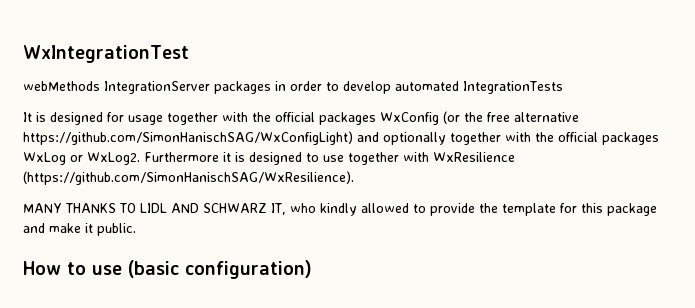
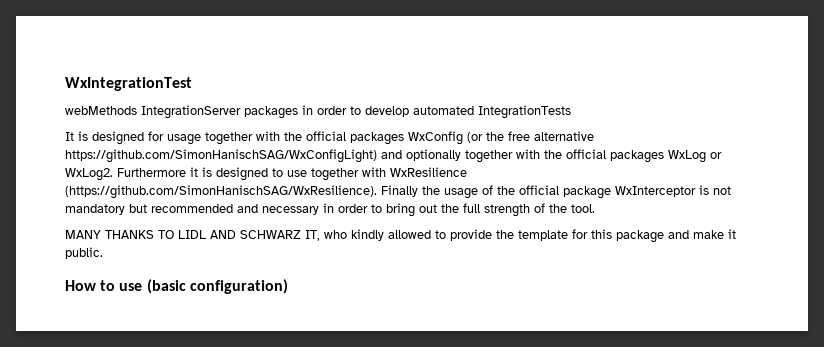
(354, 178) none -> [381,185,731,199] [65,203,595,217] Finally the usage of the official package WxInterceptor is not mandatory but recommended and necessary in order to bring out the full strength of the tool.

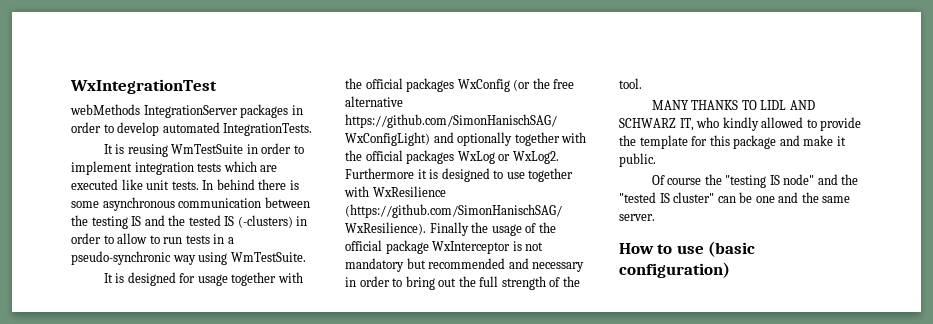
[478,105,571,119] IntegrationTests -> [223,123,313,136] [103,143,304,157] [71,161,278,175] [71,179,299,190] [71,197,310,211] [71,215,308,229] [71,233,234,244] [71,251,306,265] IntegrationTests. // It is reusing WmTestSuite in order to implement integration tests which are executed like unit tests. In behind there is some asynchronous communication between the testing IS and the tested IS (-clusters) in order to allow to run tests in a pseudo-synchronic way using WmTestSuite.
(103, 253) none -> [651,174,859,188] [619,192,851,203] [619,214,655,221] // Of course the "testing IS node" and the "tested IS cluster" can be one and the same server.

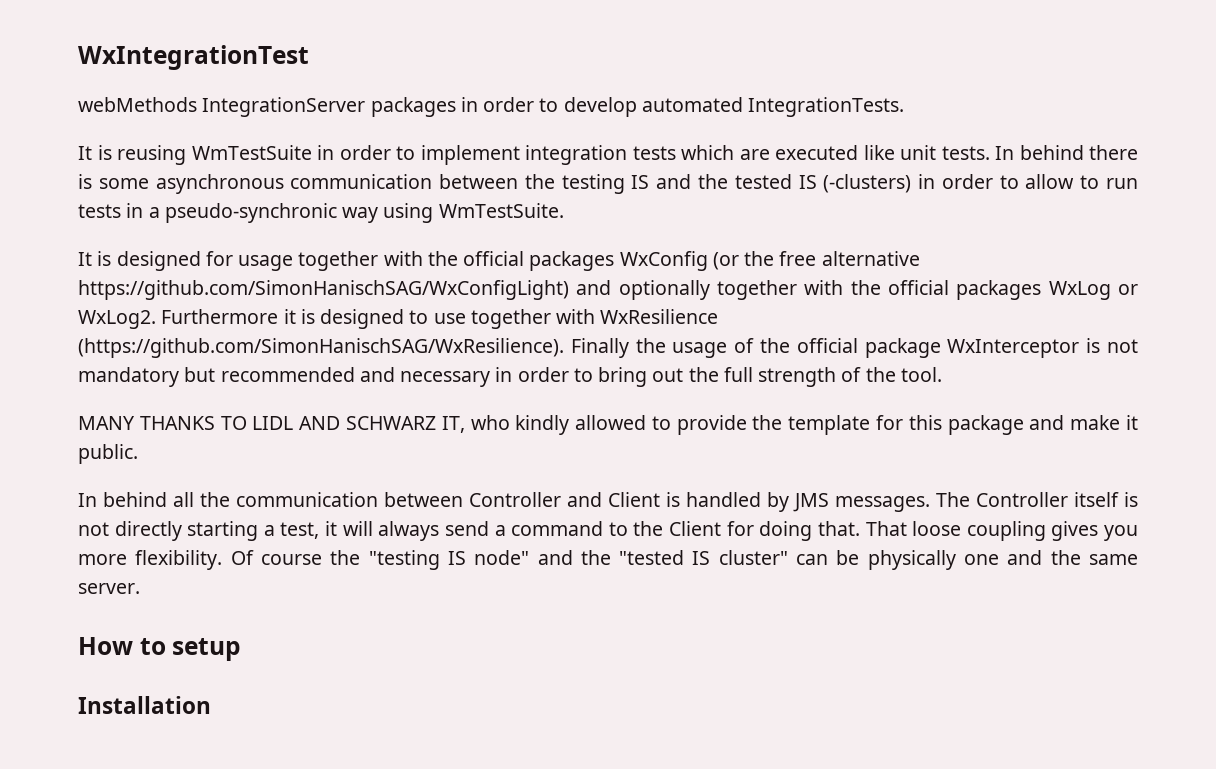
(656, 160) none -> [78,492,1138,512] [78,521,1138,541] [78,550,223,570] In behind all the communication between Controller and Client is handled by JMS messages. The Controller itself is not directly starting a test, it will always send a command to the Client for doing that. That loose coupling gives you more flexibility.
(753, 197) none -> [867,550,956,570] physically
[676,241,756,257] [619,262,730,278] use (basic configuration) -> [172,638,242,661] [78,696,211,714] setup // Installation

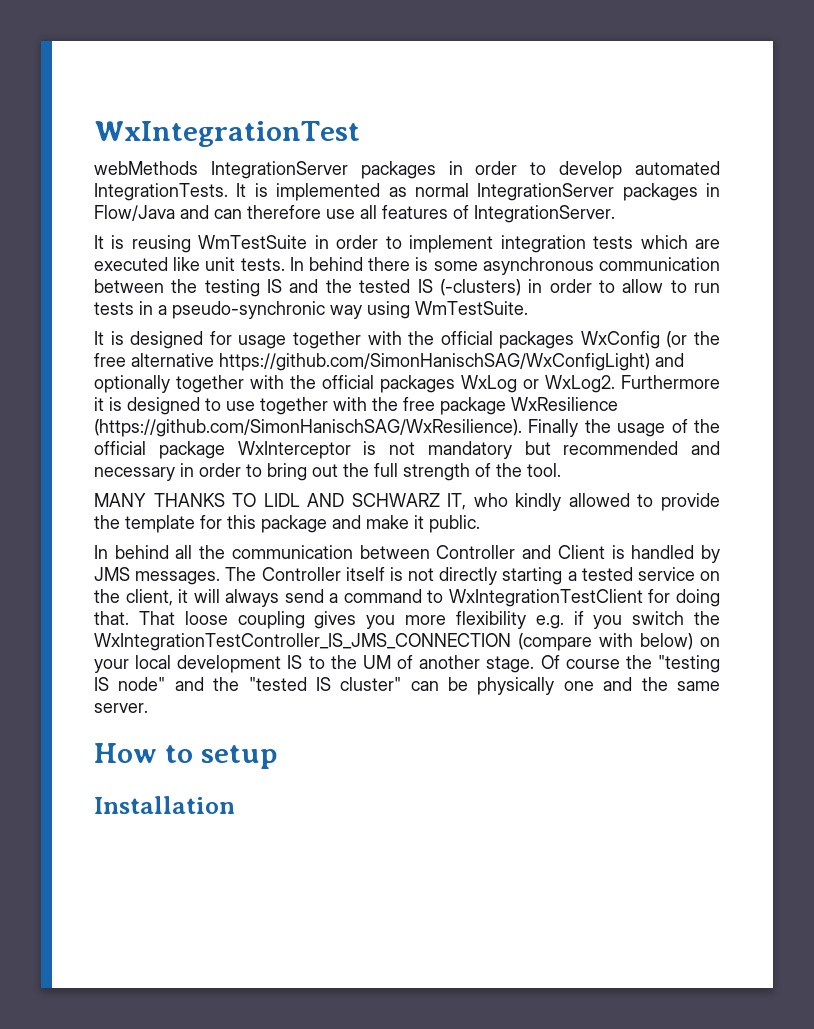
(905, 107) none -> [236,183,720,201] [94,205,615,223] It is implemented as normal IntegrationServer packages in Flow/Java and can therefore use all features of IntegrationServer.
(596, 316) none -> [372,397,506,415] the free package
[280,522,320,539] test, -> [581,567,720,581] [94,589,173,606] tested service on the client,
[633,521,722,536] the Client -> [448,589,643,607] WxIntegrationTestClient
[135,550,223,570] flexibility. -> [455,611,720,629] [94,633,720,651] [94,655,535,673] flexibility e.g. if you switch the WxIntegrationTestController_IS_JMS_CONNECTION (compare with below) on your local development IS to the UM of another stage.

